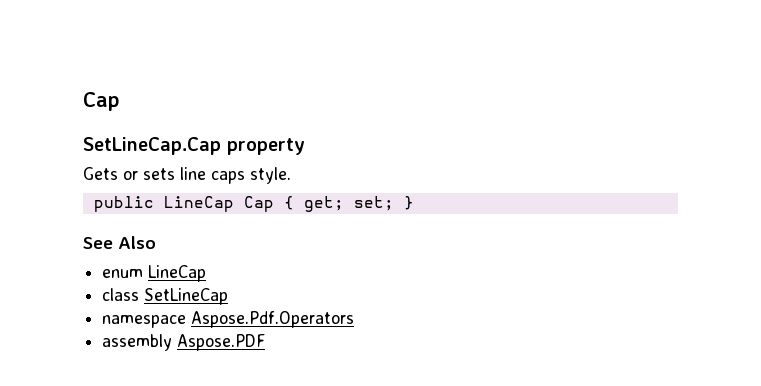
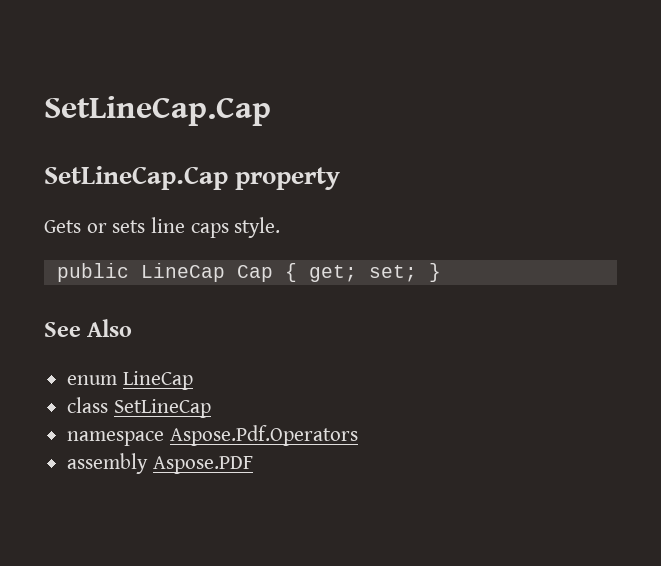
[83,92,120,111] Cap -> [44,96,271,126] SetLineCap.Cap

